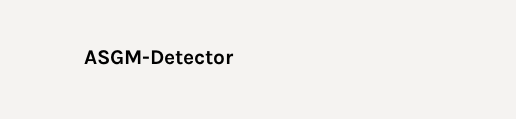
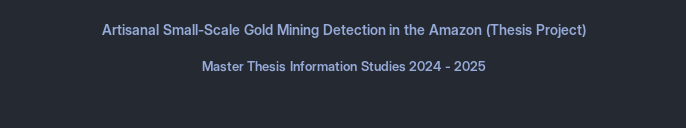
[84,50,234,65] ASGM-Detector -> [102,24,586,38] [201,61,487,72] Artisanal Small-Scale Gold Mining Detection in the Amazon (Thesis Project) // Master Thesis Information Studies 2024 - 2025

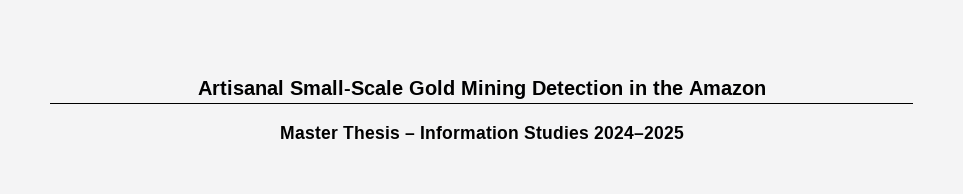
[485,24,586,38] (Thesis Project) -> (766, 88) none
(287, 66) none -> [404,133,415,139] –
[409,61,487,71] 2024 - 2025 -> [593,126,684,139] 2024–2025

